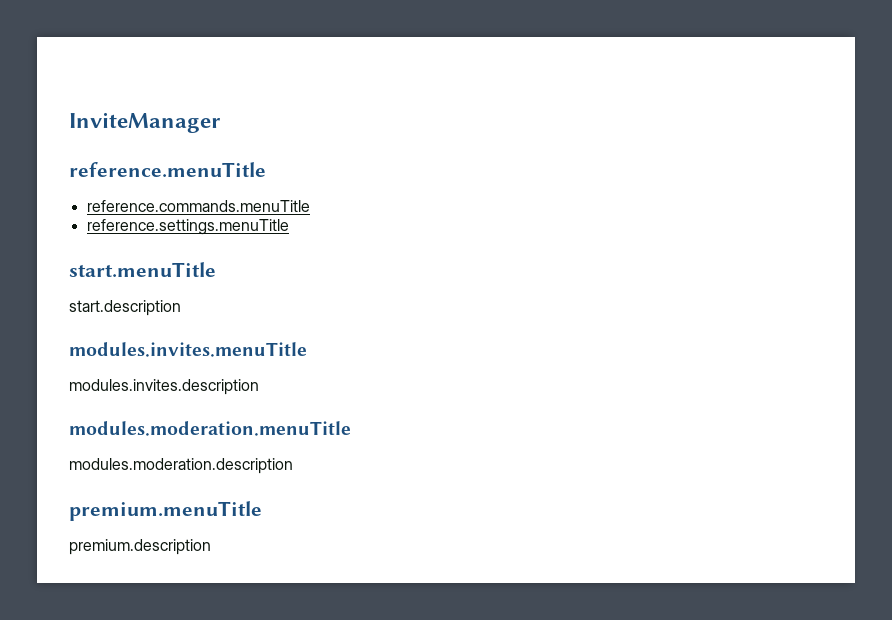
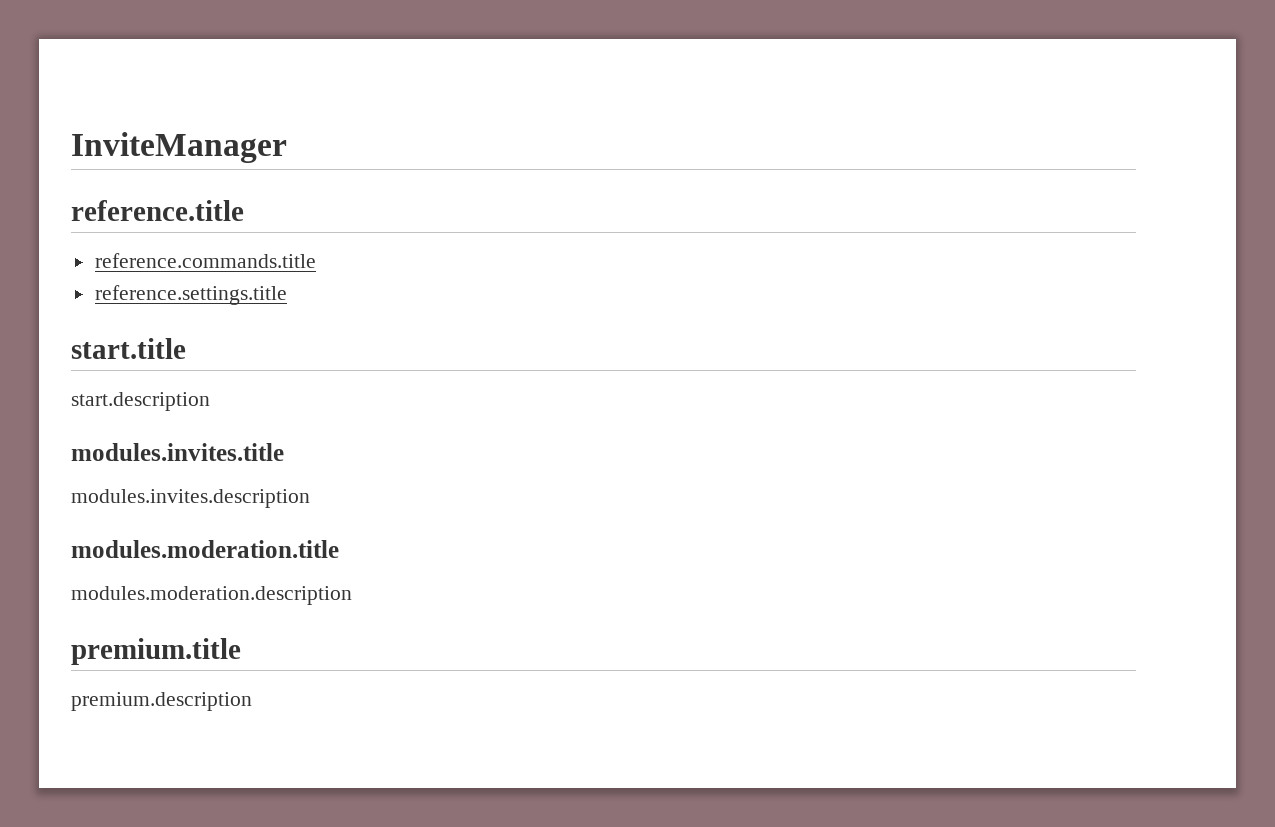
[69,162,266,177] [86,200,310,212] [86,219,289,235] [69,262,216,277] reference.menuTitle // reference.commands.menuTitle // reference.settings.menuTitle // start.menuTitle -> [71,200,244,221] [94,253,316,268] [94,285,287,305] [71,338,186,359] reference.title // reference.commands.title // reference.settings.title // start.title
[69,342,307,357] modules.invites.menuTitle -> [71,443,284,461] modules.invites.title
[69,421,351,436] modules.moderation.menuTitle -> [71,540,339,558] modules.moderation.title
[69,501,262,521] premium.menuTitle -> [71,638,241,665] premium.title

